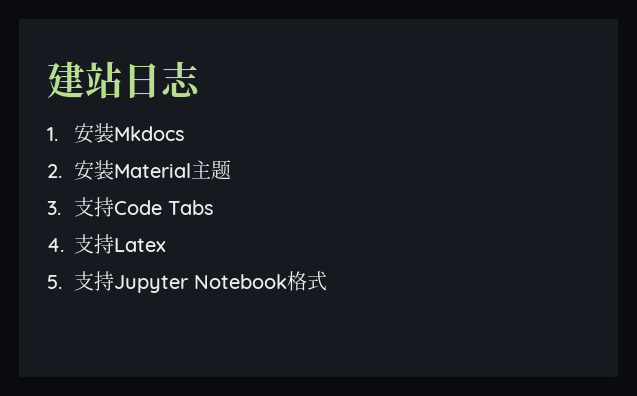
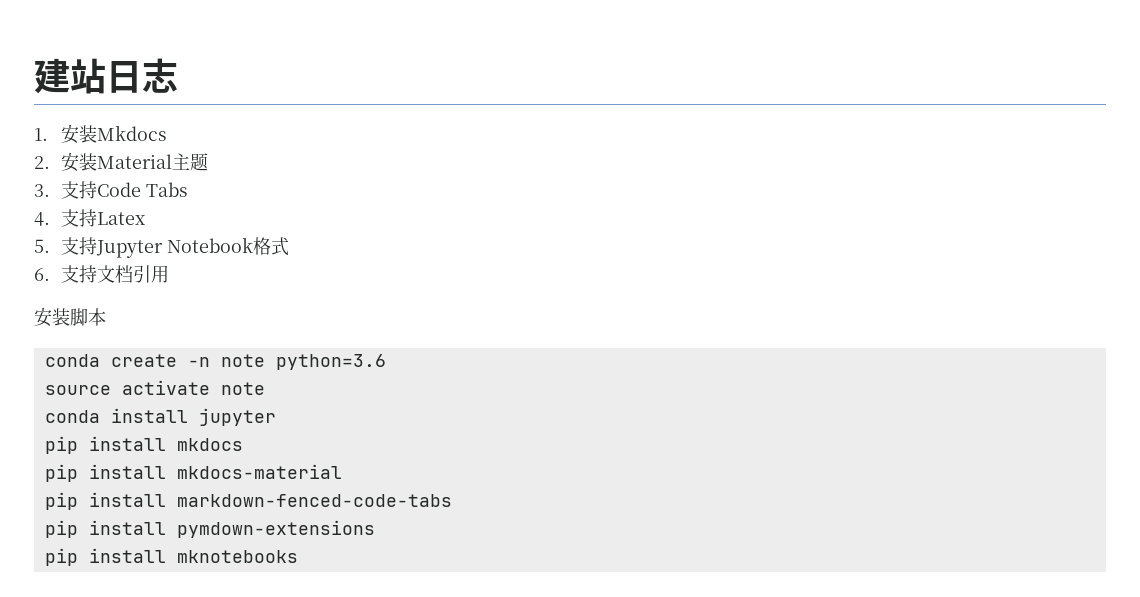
(327, 281) none -> [34,265,169,283] [34,307,106,327] [44,354,386,370] [44,380,265,395] [44,408,276,426] [44,436,243,454] [44,464,342,482] [44,492,452,510] [44,520,375,538] [44,548,298,566] // 6.支持文档引用 // 安装脚本 // conda create -n note python=3.6 // source activate note // conda install jupyter // pip install mkdocs // pip install mkdocs-material // pip install markdown-fenced-code-tabs // pip install pymdown-extensions // pip install mknotebooks

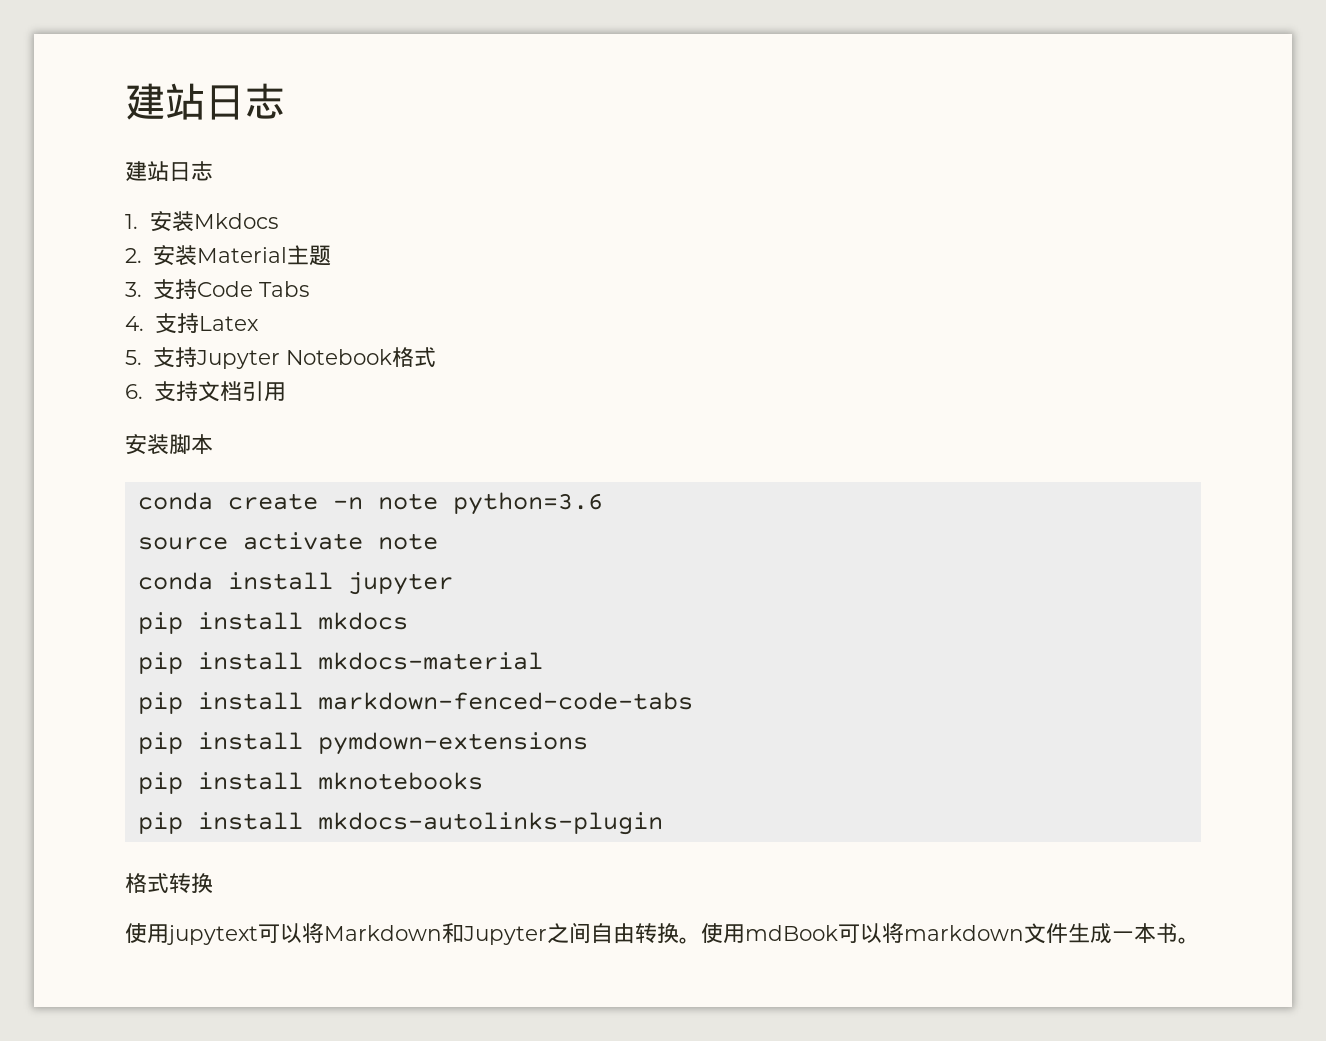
[34,58,178,94] 建站日志 -> [125,83,285,120] [125,161,213,181] 建站日志 // 建站日志
(298, 556) none -> [137,812,663,835] [125,873,213,893] [125,922,1200,945] // pip install mkdocs-autolinks-plugin // 格式转换 // 使用jupytext可以将Markdown和Jupyter之间自由转换。使用mdBook可以将markdown文件生成一本书。

